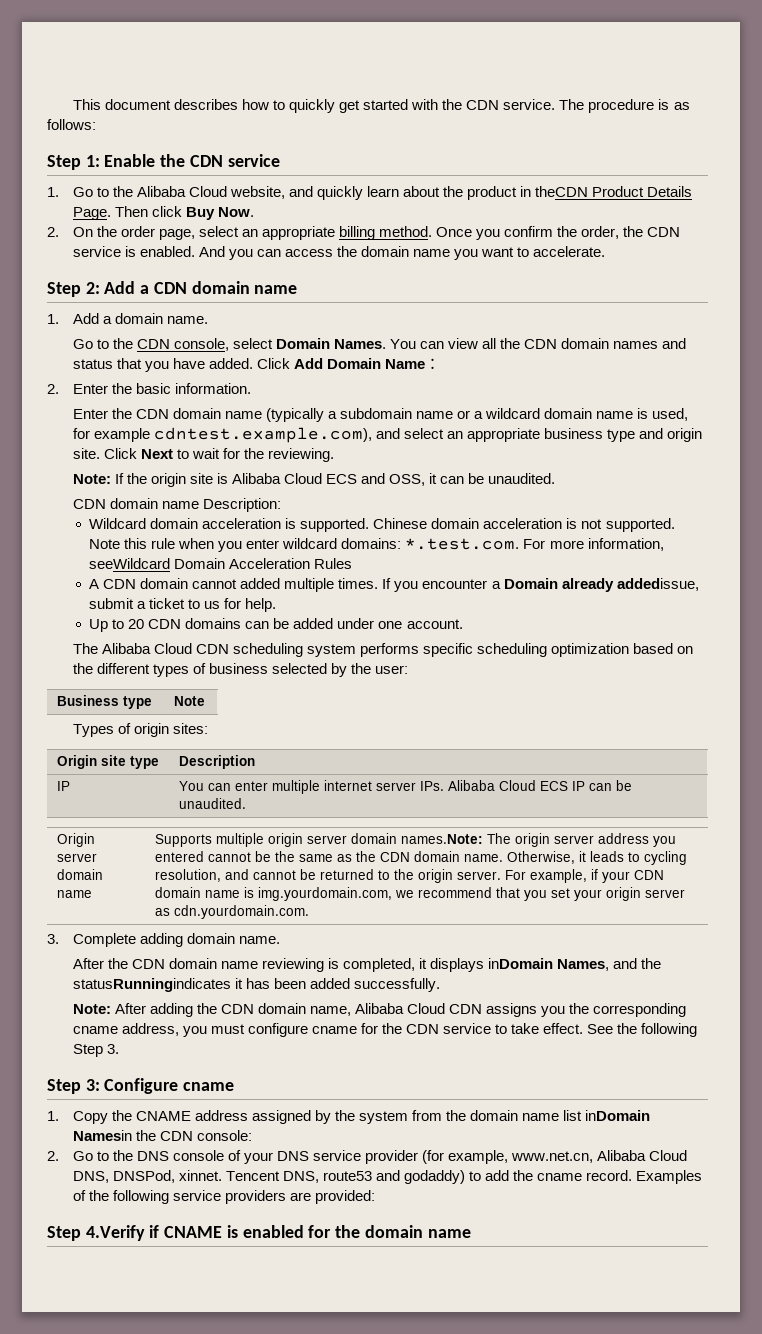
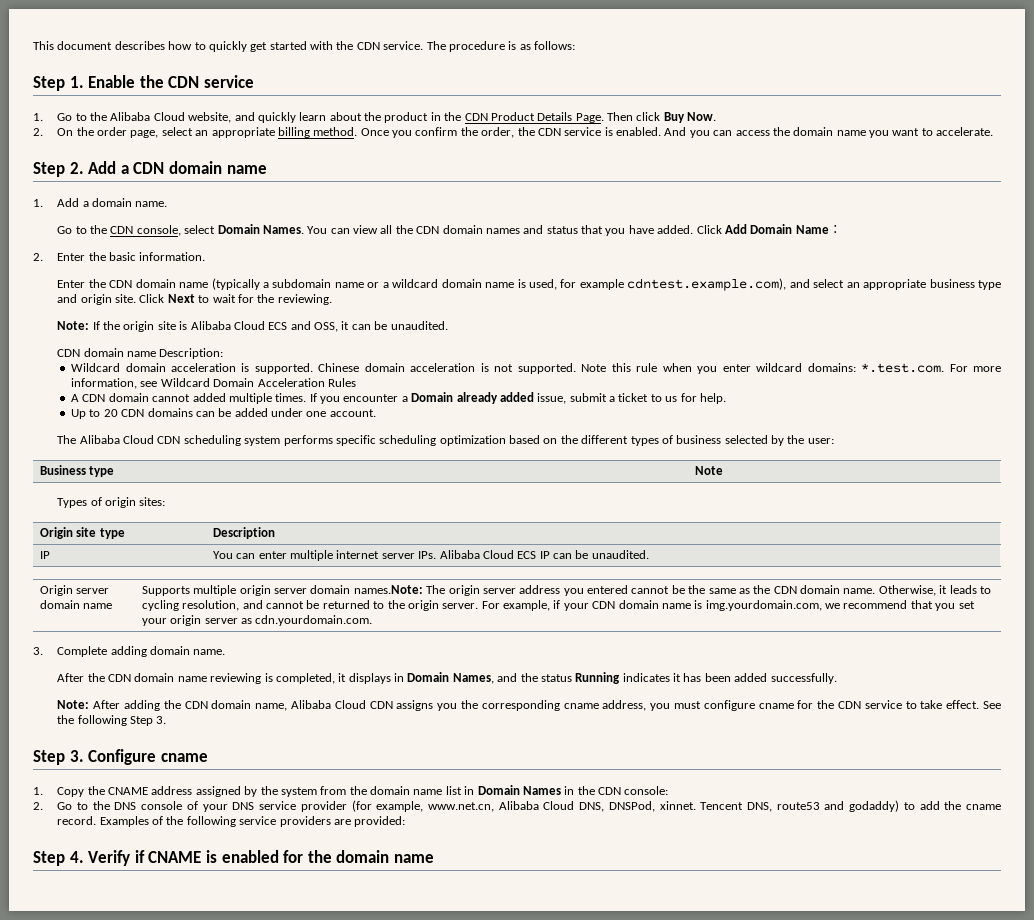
[85,155,100,167] 1: -> [69,76,84,88] 1.
[535,186,589,197] theCDN -> [444,112,488,121] the CDN
[85,282,100,294] 2: -> [69,162,84,174] 2.
[89,558,171,569] seeWildcard -> [140,378,210,387] see Wildcard
[616,578,699,591] addedissue, -> [499,392,567,404] added issue,
[488,958,554,969] inDomain -> [394,672,450,682] in Domain
[72,978,231,992] statusRunningindicates -> [540,672,670,684] status Running indicates
[85,1079,100,1091] 3: -> [69,750,84,762] 3.
[585,1110,651,1121] [72,1130,132,1141] inDomain Namesin -> [464,785,575,795] in Domain Names in
[85,1225,145,1241] 4.Verify -> [69,850,131,866] 4. Verify

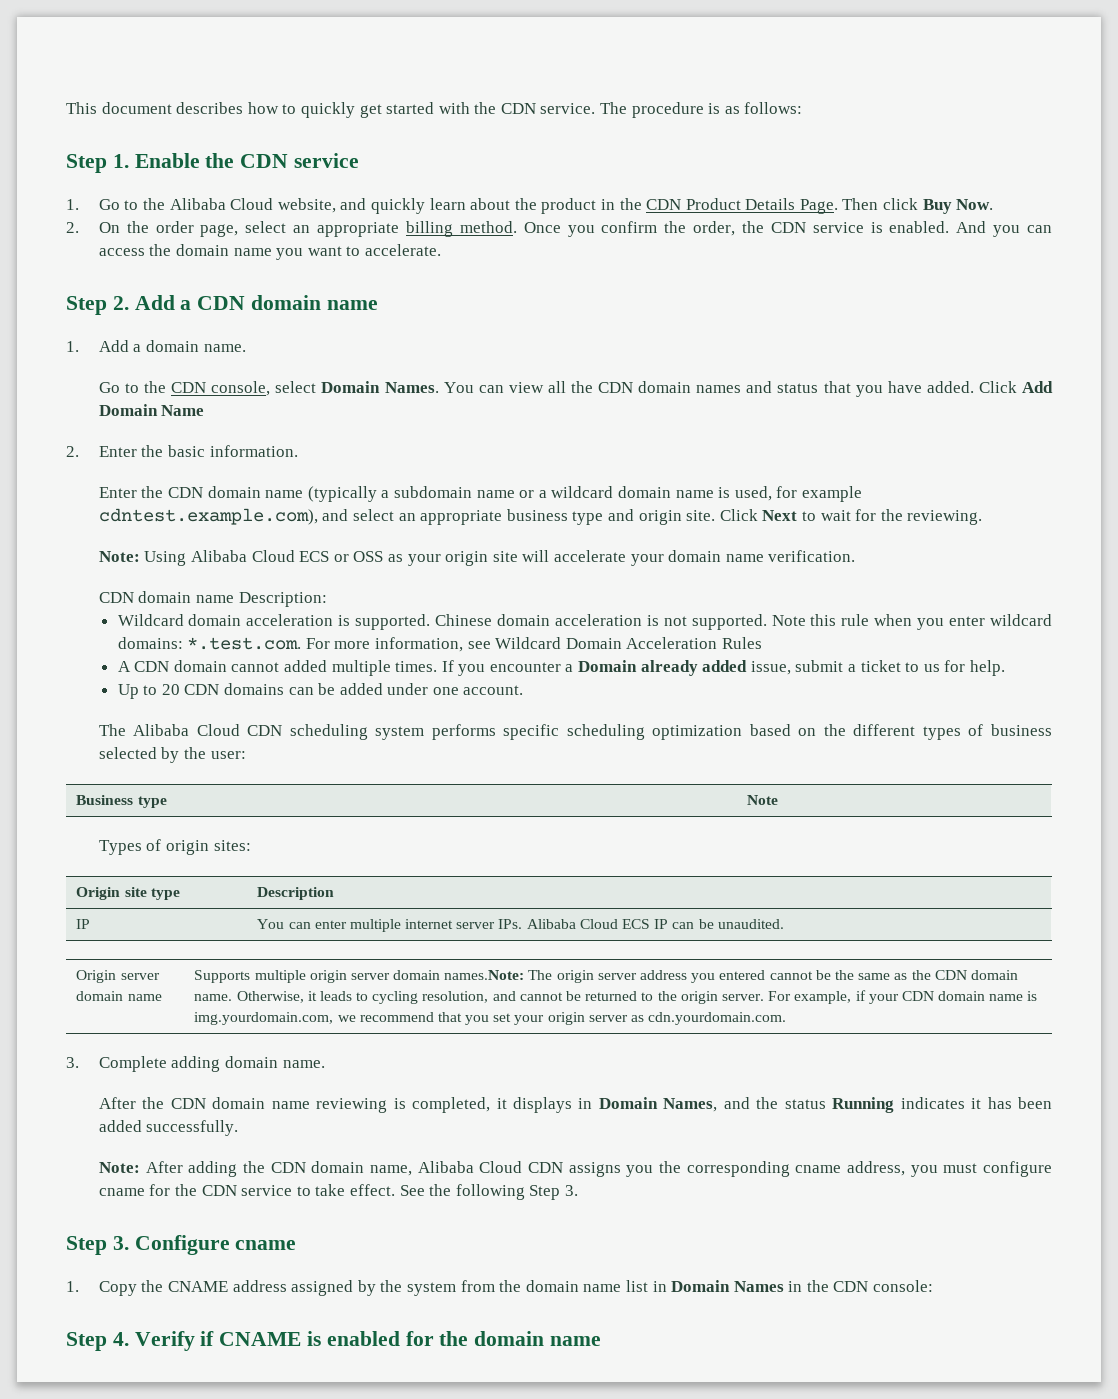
[828,225,842,234] ： -> (205, 410) none
[92,321,448,332] If the origin site is Alibaba Cloud ECS and OSS, it can be unaudited. -> [144,550,856,566] Using Alibaba Cloud ECS or OSS as your origin site will accelerate your domain name verification.
[33,800,1001,812] [57,816,406,827] // 2. Go to the DNS console of your DNS service provider (for example, www.net.cn, Alibaba Cloud DNS, DNSPod, xinnet. Tencent DNS, route53 and godaddy) to add the cname record. Examples of the following service providers are provided: -> (934, 1286) none

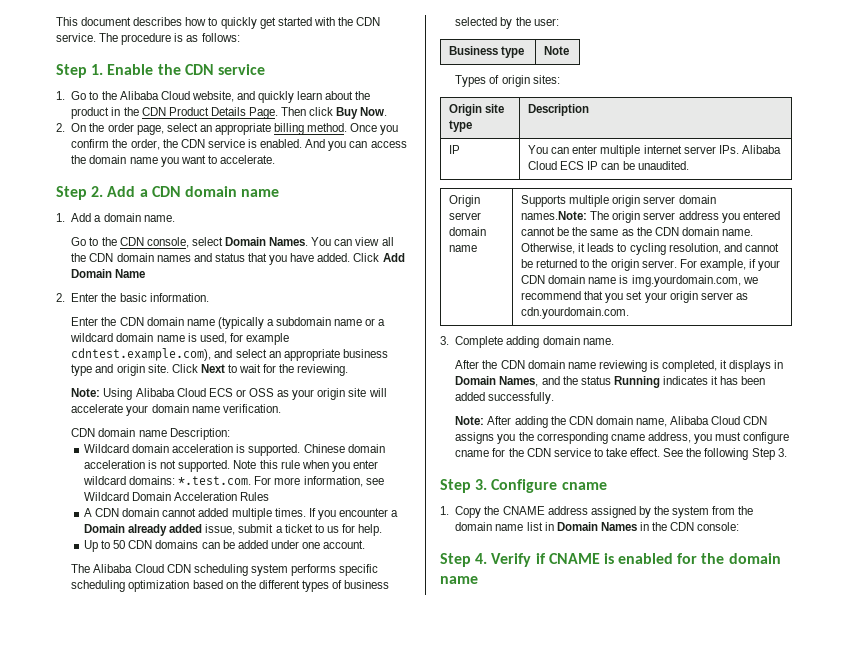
[161,684,180,695] 20 -> [113,540,126,549] 50

